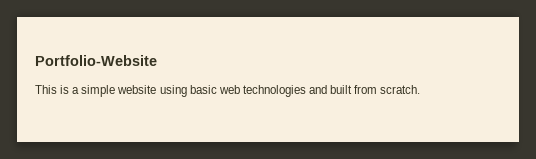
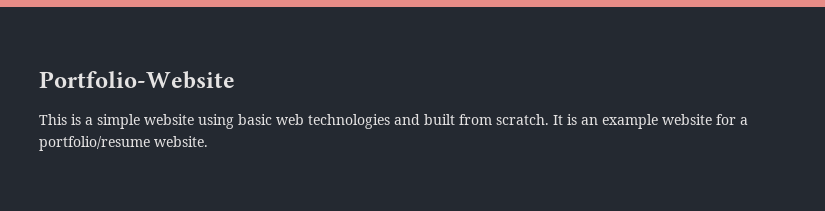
(421, 89) none -> [553,114,748,129] [39,136,208,151] It is an example website for a portfolio/resume website.

